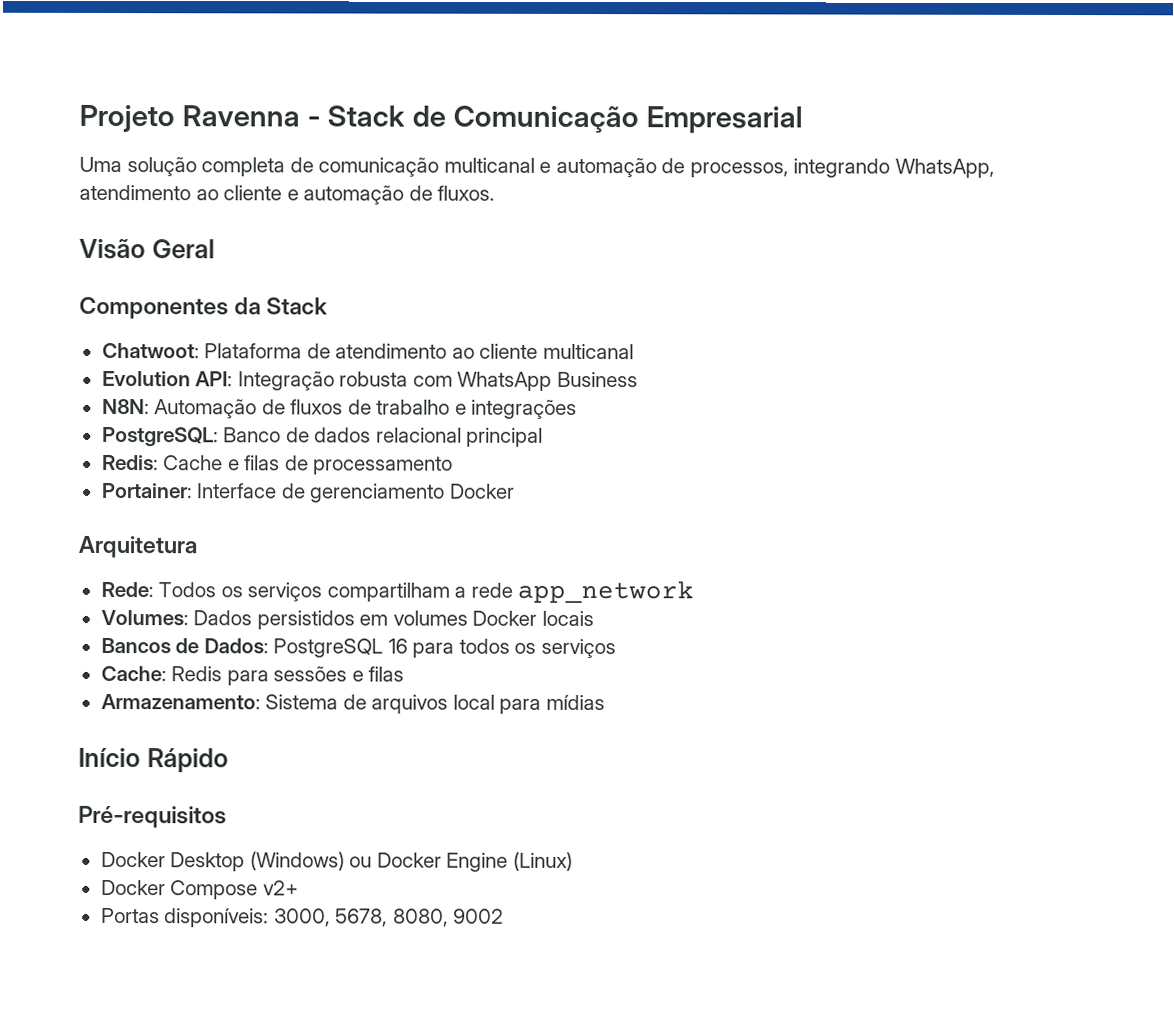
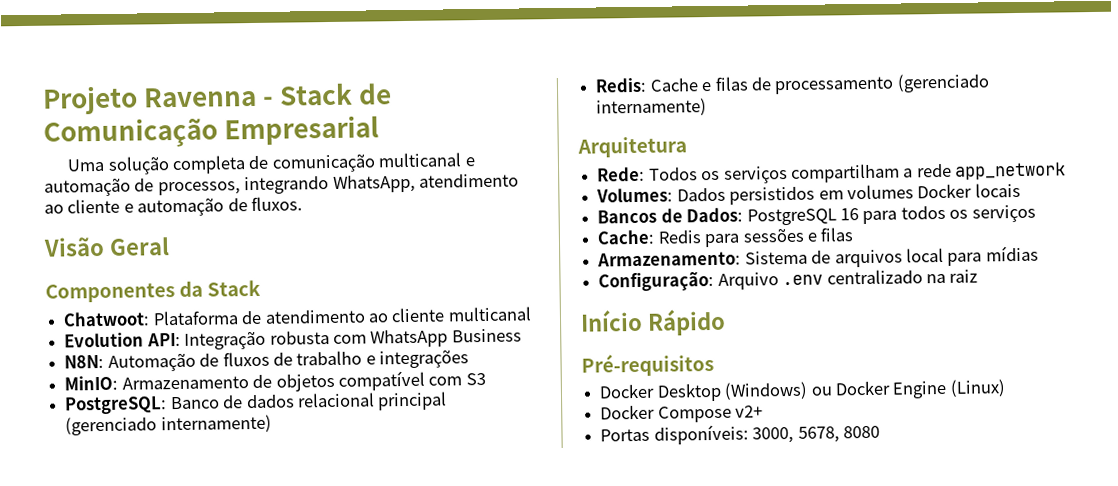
(578, 409) none -> [64,370,486,392] // MinIO: Armazenamento de objetos compatível com S3
(544, 437) none -> [65,414,272,436] (gerenciado internamente)
[101,482,515,503] // Portainer: Interface de gerenciamento Docker -> [896,73,990,93] [596,98,708,117] (gerenciado internamente)
(605, 702) none -> [598,269,979,293] // Configuração: Arquivo .env centralizado na raiz
[392,908,505,927] 8080, 9002 -> [842,425,880,439] 8080

